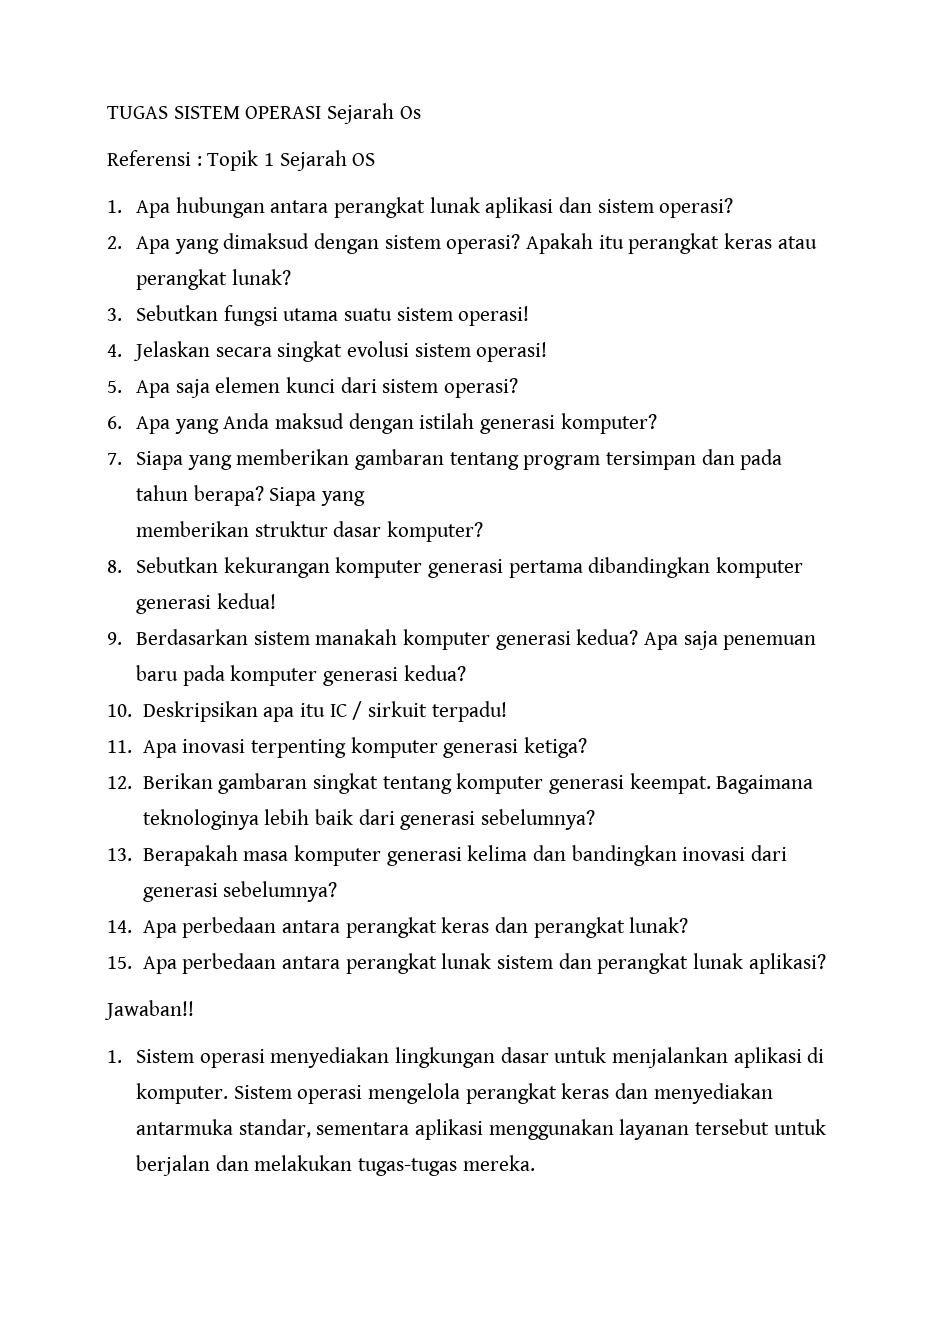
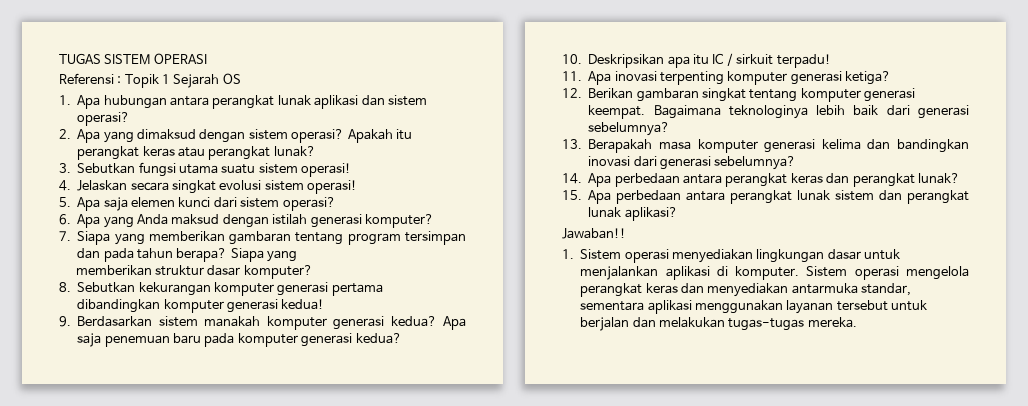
[327,103,421,124] Sejarah Os -> (207, 58) none

